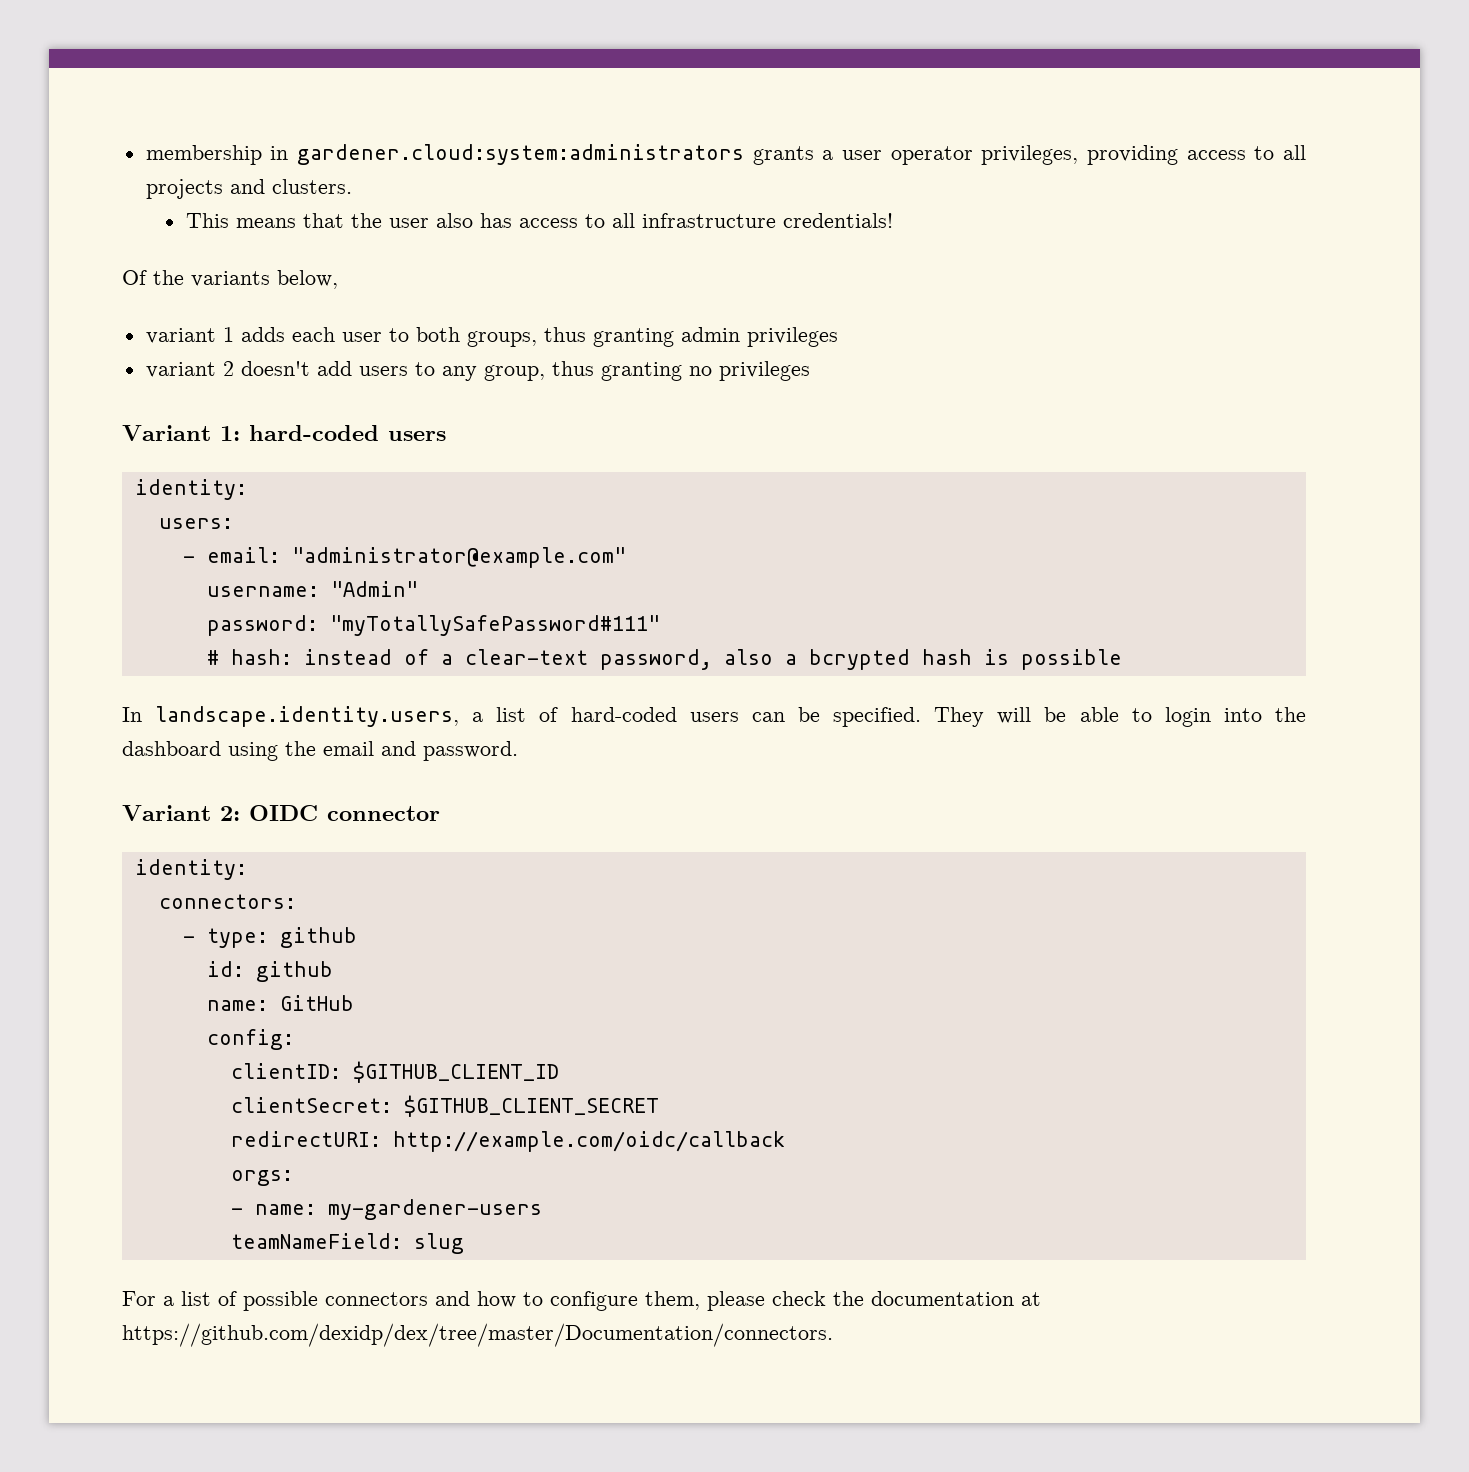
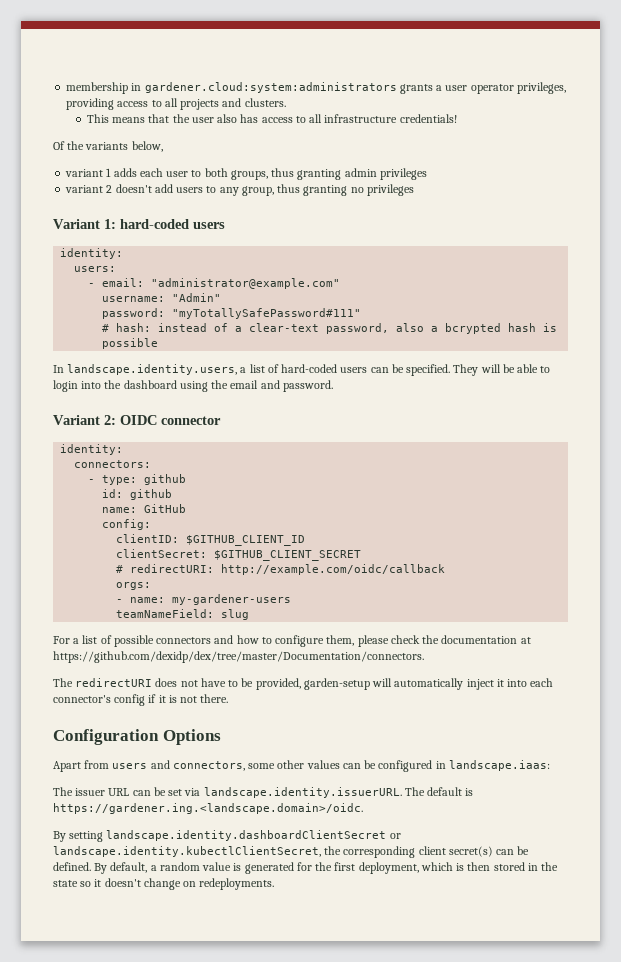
(659, 1106) none -> [116,565,124,573] #
(833, 1335) none -> [53,678,554,690] [53,694,229,706] [53,729,221,745] [53,760,550,772] [53,787,474,798] [53,803,363,814] [53,830,401,842] [53,846,530,858] [53,862,559,874] [53,878,275,890] // The redirectURI does not have to be provided, garden-setup will automatically inject it into each connector's config if it is not there. // Configuration Options // Apart from users and connectors, some other values can be configured in landscape.iaas: // The issuer URL can be set via landscape.identity.issuerURL. The default is https://gardener.ing.<landscape.domain>/oidc. // By setting landscape.identity.dashboardClientSecret or landscape.identity.kubectlClientSecret, the corresponding client secret(s) can be defined. By default, a random value is generated for the first deployment, which is then stored in the state so it doesn't change on redeployments.

